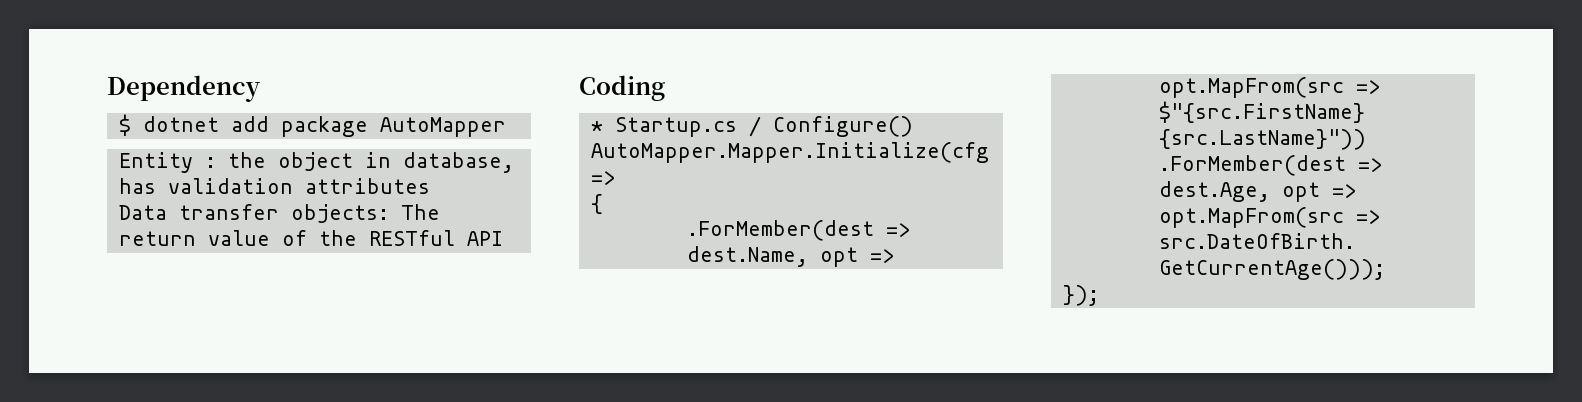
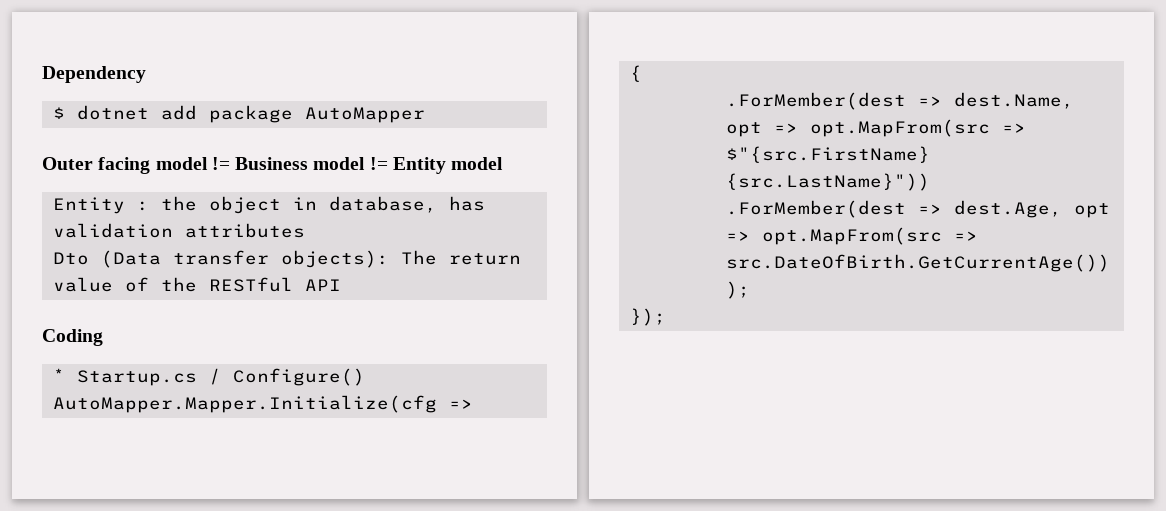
(507, 127) none -> [42,157,504,174] // Outer facing model != Business model != Entity model
[119,204,390,223] Data transfer objects: -> [52,250,389,268] Dto (Data transfer objects):

